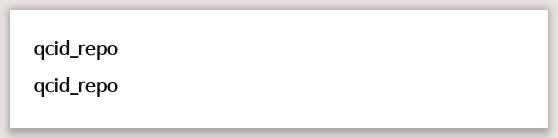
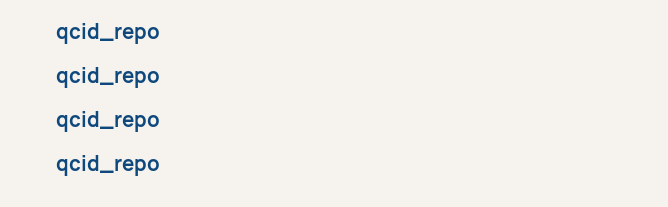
[34,40,118,60] [34,77,118,97] qcid_repo // qcid_repo -> [56,23,160,44] [56,67,160,88] [56,111,160,132] [56,155,160,176] qcid_repo // qcid_repo // qcid_repo // qcid_repo

